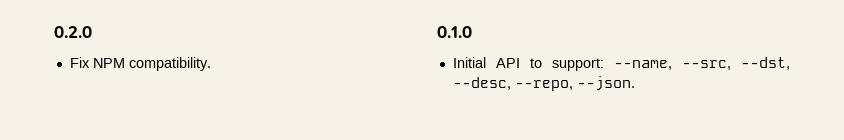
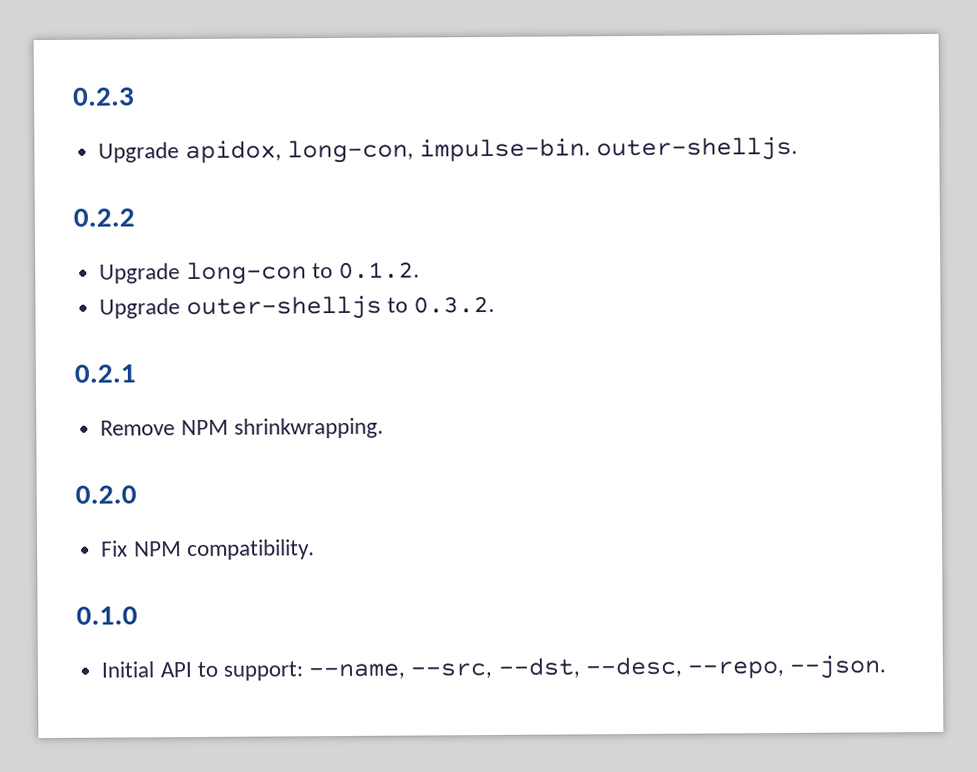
(54, 32) none -> [72,87,135,106] [98,136,799,164] [73,208,135,227] [99,261,420,286] [99,295,495,321] [74,364,136,383] [100,417,384,439] 0.2.3 // Upgrade apidox, long-con, impulse-bin. outer-shelljs. // 0.2.2 // Upgrade long-con to 0.1.2. // Upgrade outer-shelljs to 0.3.2. // 0.2.1 // Remove NPM shrinkwrapping. //

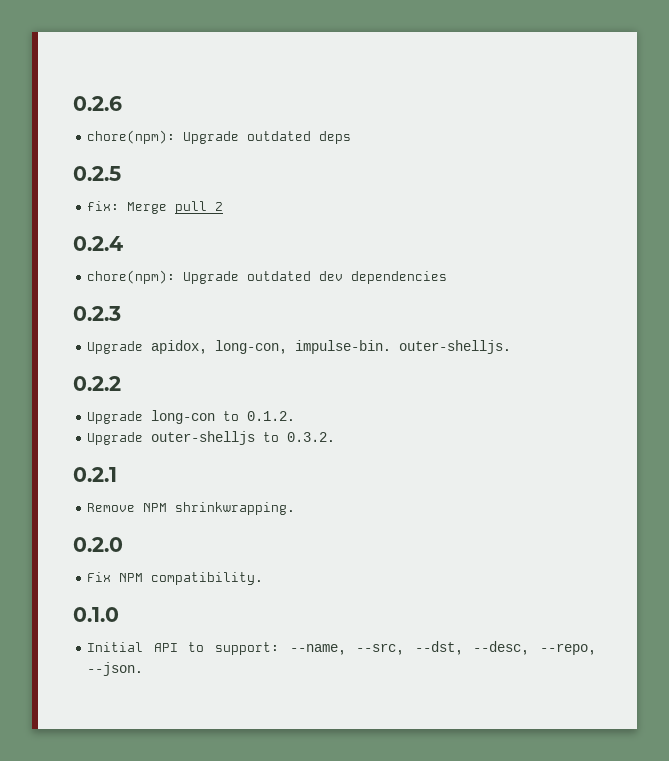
(72, 96) none -> [73,96,122,111] [87,130,352,144] [73,166,121,181] [87,201,224,214] [73,236,123,251] [87,270,448,284] 0.2.6 // chore(npm): Upgrade outdated deps // 0.2.5 // fix: Merge pull 2 // 0.2.4 // chore(npm): Upgrade outdated dev dependencies //

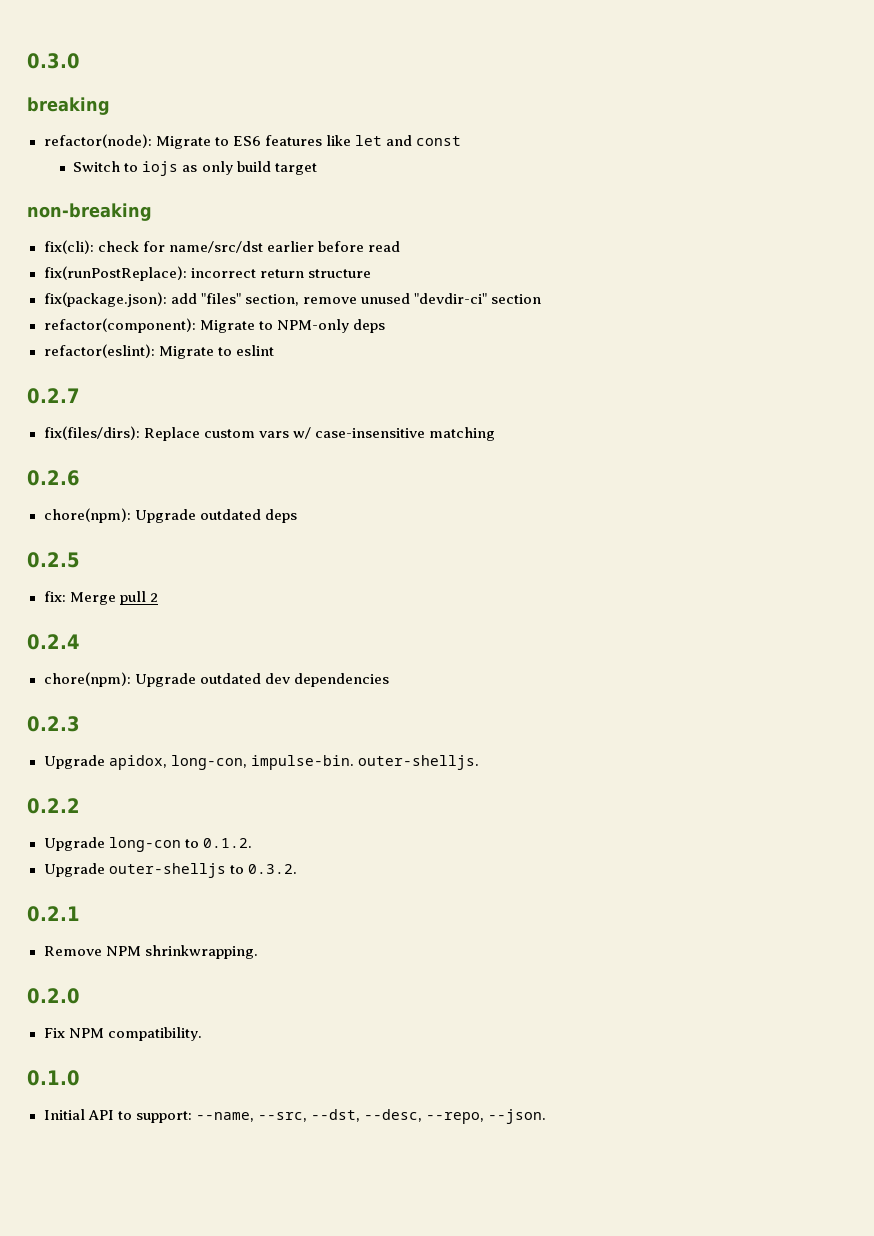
(73, 103) none -> [27,53,80,69] [27,97,110,115] [43,134,461,149] [73,161,317,176] [27,203,152,221] [43,240,400,254] [43,266,371,281] [43,292,541,307] [43,318,385,333] [43,344,274,359] [27,388,80,404] [43,426,495,441] 0.3.0 // breaking // refactor(node): Migrate to ES6 features like let and const // Switch to iojs as only build target // non-breaking // fix(cli): check for name/src/dst earlier before read // fix(runPostReplace): incorrect return structure // fix(package.json): add "files" section, remove unused "devdir-ci" section // refactor(component): Migrate to NPM-only deps // refactor(eslint): Migrate to eslint // 0.2.7 // fix(files/dirs): Replace custom vars w/ case-insensitive matching //

